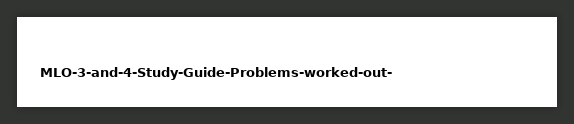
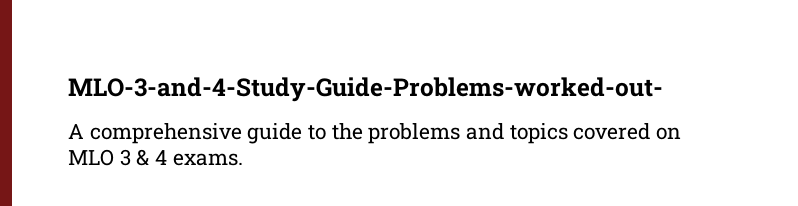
(392, 73) none -> [68,123,682,144] [68,149,243,166] // A comprehensive guide to the problems and topics covered on MLO 3 & 4 exams.

